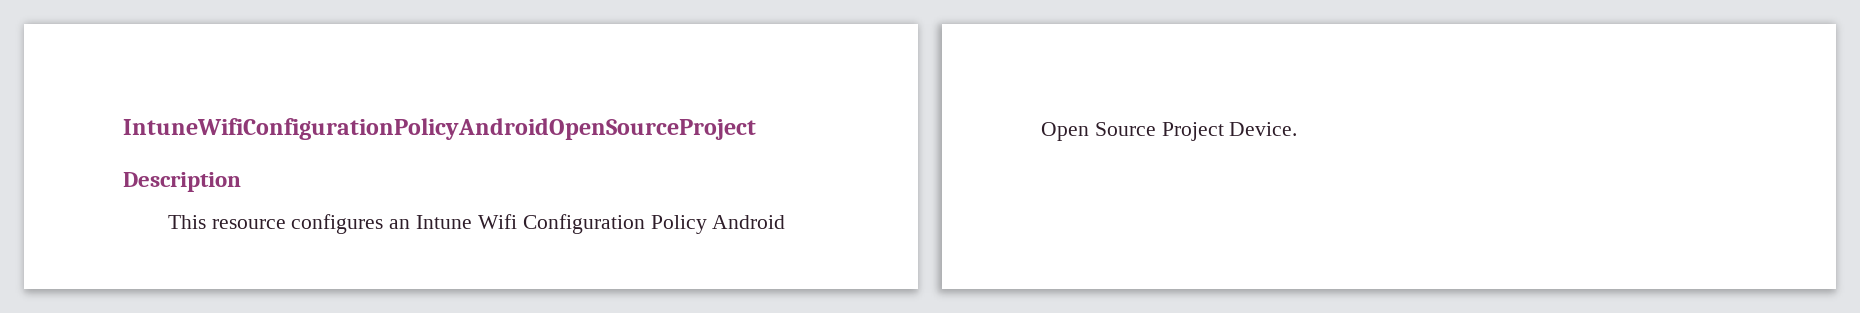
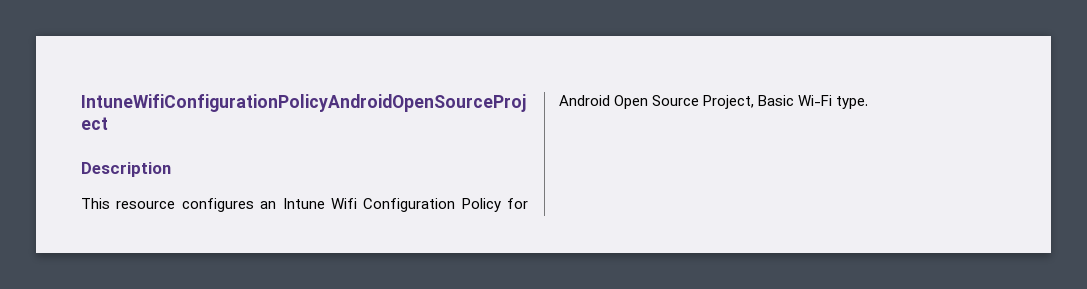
(707, 224) none -> [507,198,528,209] for
[1161,122,1298,141] Project Device. -> [703,95,869,109] Project, Basic Wi-Fi type.

